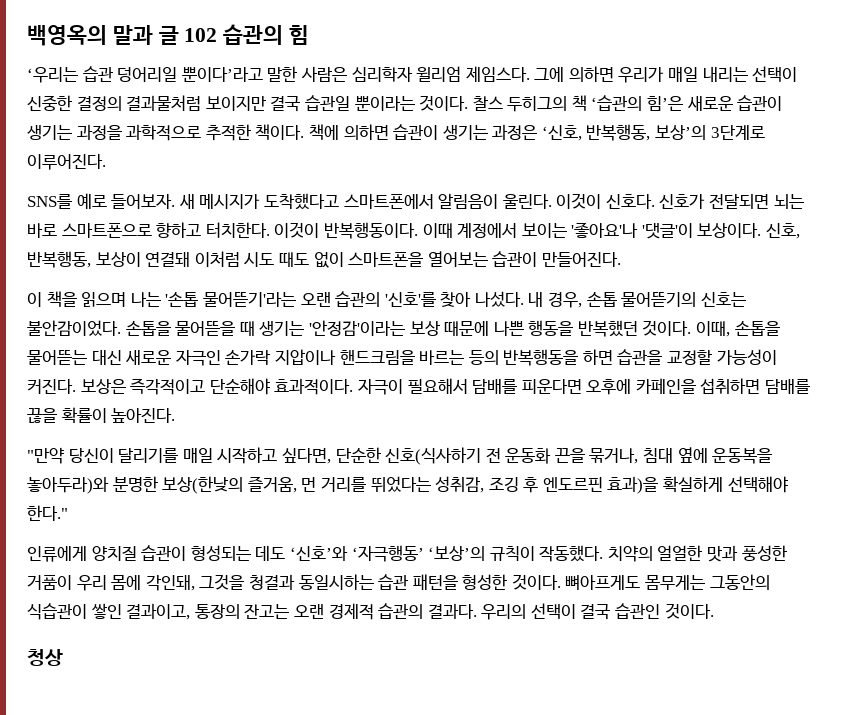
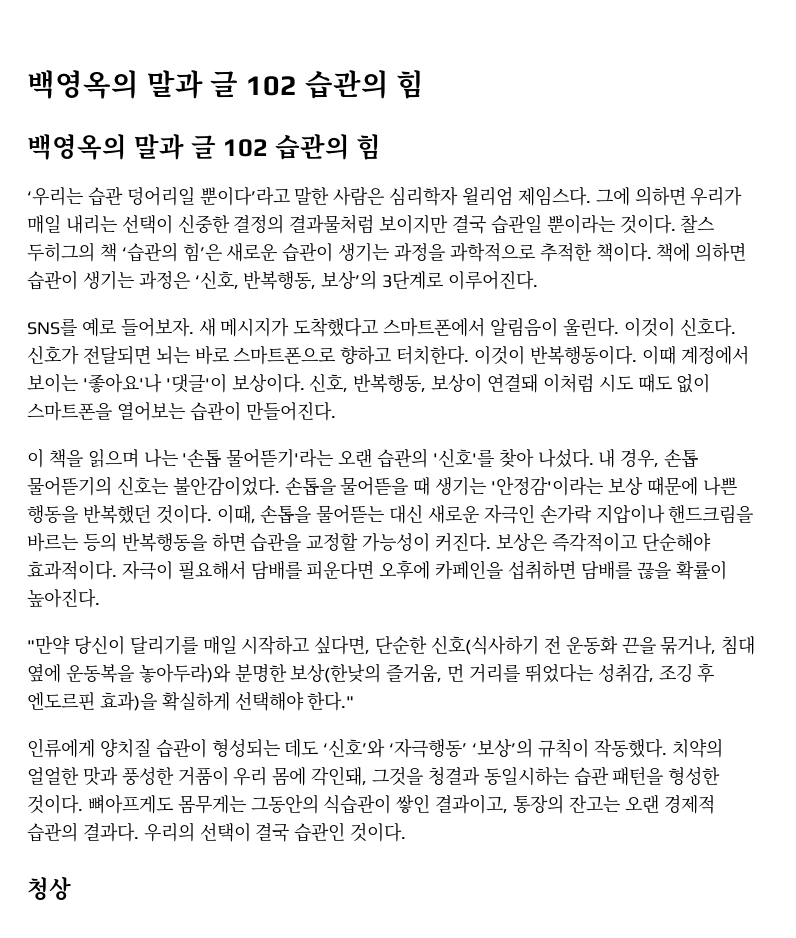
[27,24,310,46] 백영옥의 말과 글 102 습관의 힘 -> [27,70,425,99] [27,134,382,160] 백영옥의 말과 글 102 습관의 힘 // 백영옥의 말과 글 102 습관의 힘

